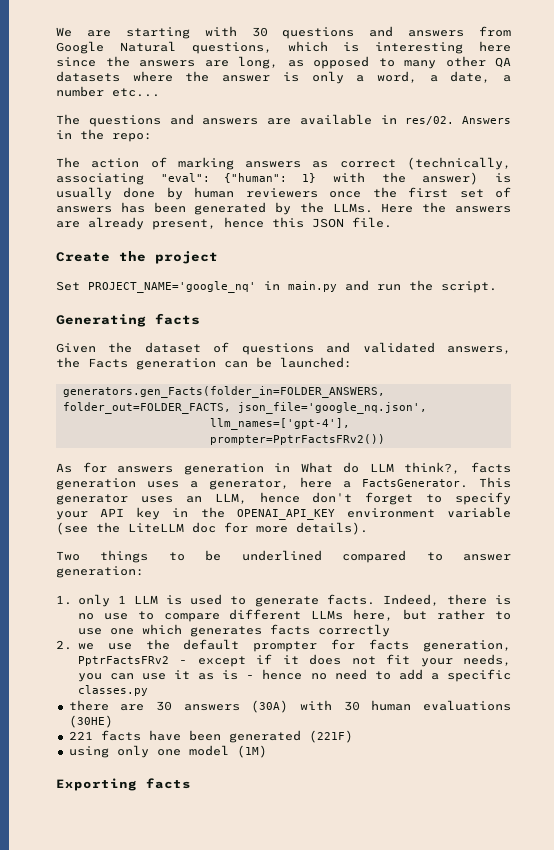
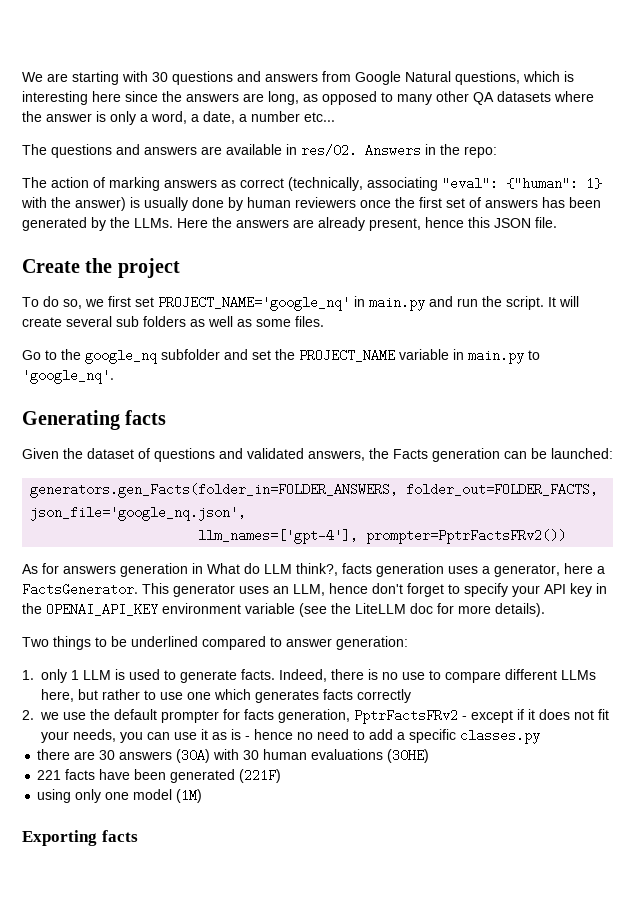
[56,281,80,291] Set -> [22,296,154,309] To do so, we first set
(497, 287) none -> [548,296,579,307] [22,316,324,327] [22,349,540,364] [22,369,114,384] It will create several sub folders as well as some files. // Go to the google_nq subfolder and set the PROJECT_NAME variable in main.py to 'google_nq'.

